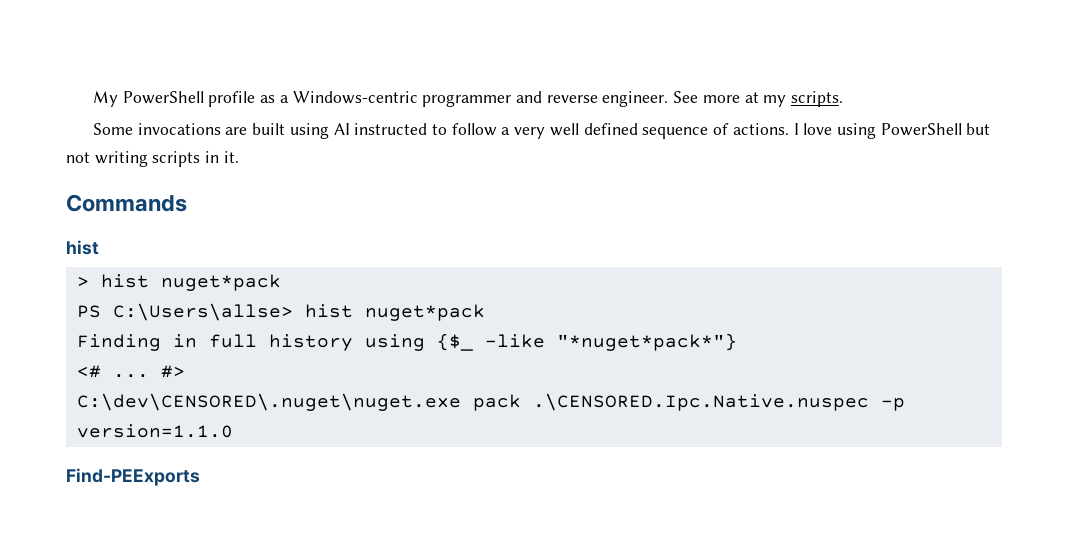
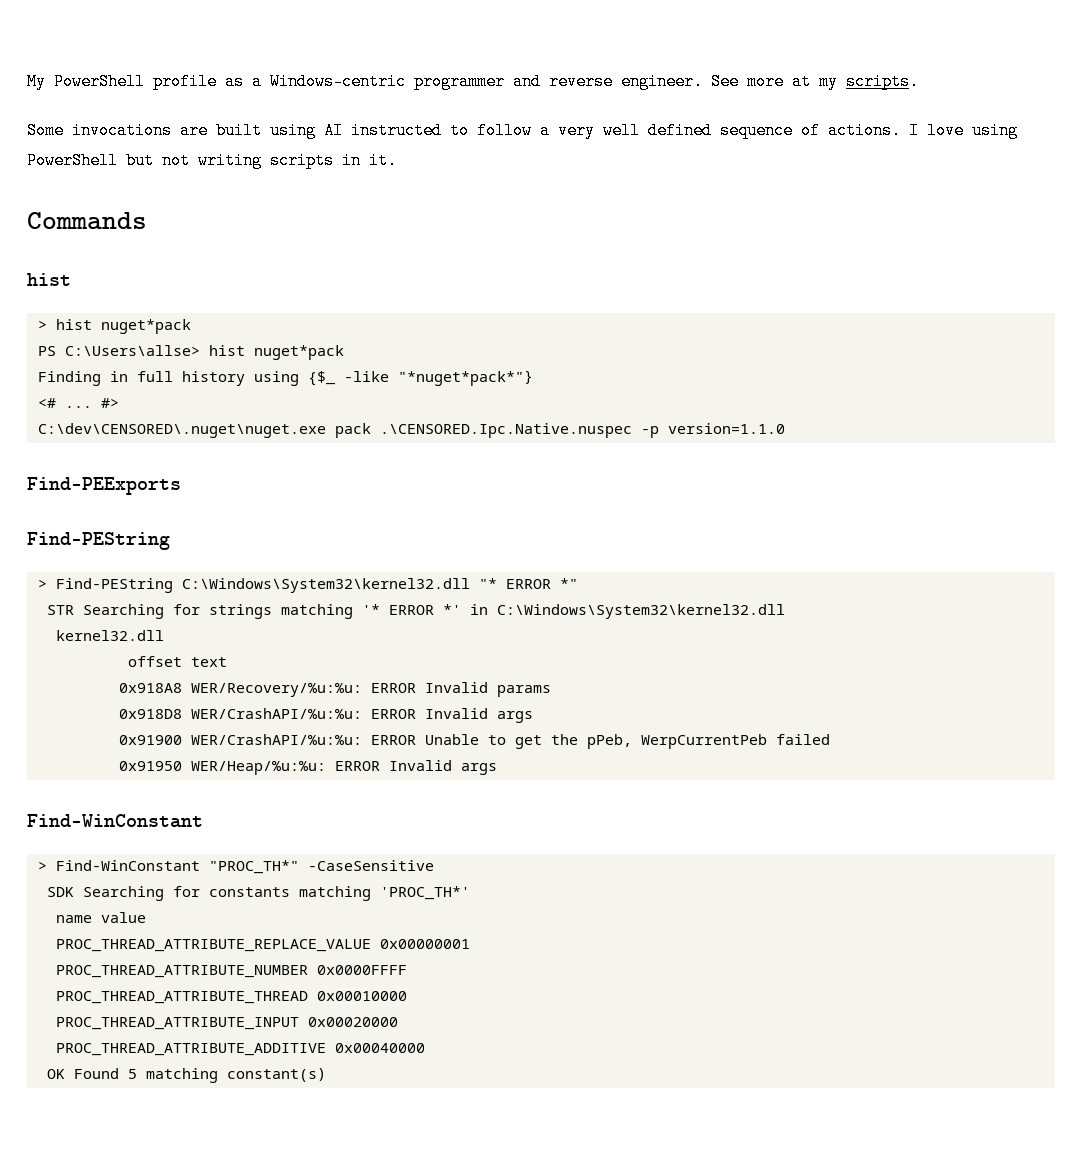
(200, 477) none -> [27,532,170,550] [37,578,578,593] [46,604,785,619] [55,630,164,641] [127,656,227,667] [118,682,551,697] [118,708,533,723] [118,734,830,749] [118,760,497,775] [27,814,203,828] [37,860,434,874] [46,886,470,901] [55,912,146,923] [55,939,470,952] [55,965,407,978] [55,991,407,1004] [55,1017,398,1030] [55,1043,425,1056] [46,1068,326,1083] // Find-PEString // > Find-PEString C:\Windows\System32\kernel32.dll "* ERROR *" // STR Searching for strings matching '* ERROR *' in C:\Windows\System32\kernel32.dll // kernel32.dll // offset text // 0x918A8 WER/Recovery/%u:%u: ERROR Invalid params // 0x918D8 WER/CrashAPI/%u:%u: ERROR Invalid args // 0x91900 WER/CrashAPI/%u:%u: ERROR Unable to get the pPeb, WerpCurrentPeb failed // 0x91950 WER/Heap/%u:%u: ERROR Invalid args // Find-WinConstant // > Find-WinConstant "PROC_TH*" -CaseSensitive // SDK Searching for constants matching 'PROC_TH*' // name value // PROC_THREAD_ATTRIBUTE_REPLACE_VALUE 0x00000001 // PROC_THREAD_ATTRIBUTE_NUMBER 0x0000FFFF // PROC_THREAD_ATTRIBUTE_THREAD 0x00010000 // PROC_THREAD_ATTRIBUTE_INPUT 0x00020000 // PROC_THREAD_ATTRIBUTE_ADDITIVE 0x00040000 // OK Found 5 matching constant(s)

